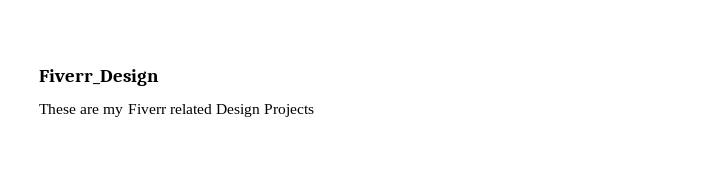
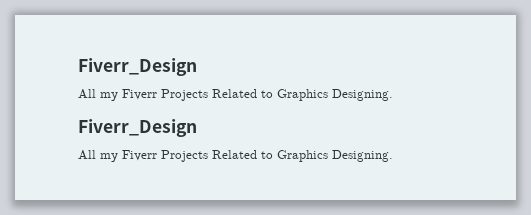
[39,69,159,86] [39,104,315,117] Fiverr_Design // These are my Fiverr related Design Projects -> [78,58,197,76] [78,89,393,101] [78,119,197,137] [78,150,393,162] Fiverr_Design // All my Fiverr Projects Related to Graphics Designing. // Fiverr_Design // All my Fiverr Projects Related to Graphics Designing.

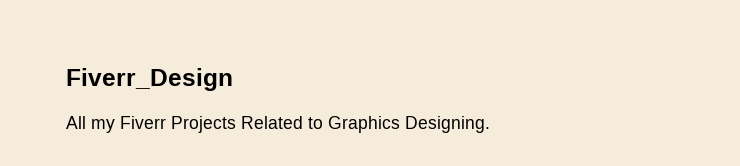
[78,58,197,76] [78,89,393,101] [78,119,197,137] [78,150,393,162] Fiverr_Design // All my Fiverr Projects Related to Graphics Designing. // Fiverr_Design // All my Fiverr Projects Related to Graphics Designing. -> [66,68,233,91] [66,116,490,133] Fiverr_Design // All my Fiverr Projects Related to Graphics Designing.

